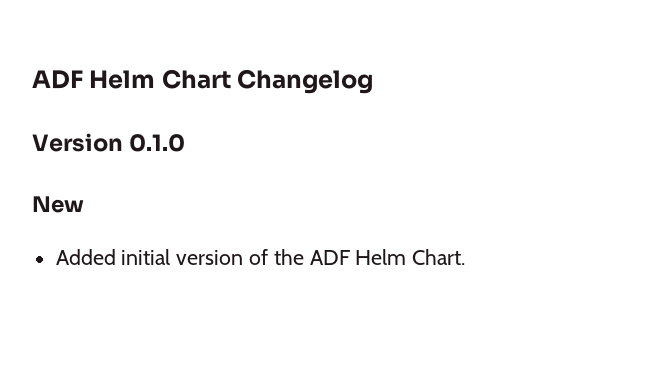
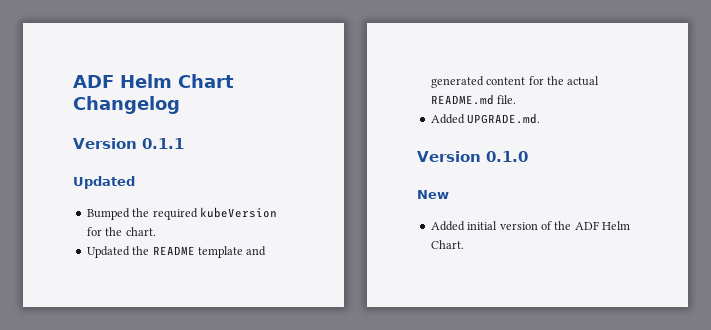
(374, 81) none -> [73,138,184,149] [73,176,135,189] [86,207,277,220] [86,227,156,236] [86,246,267,258] [430,76,600,88] [430,94,517,105] [430,113,541,124] // Version 0.1.1 // Updated // Bumped the required kubeVersion for the chart. // Updated the README template and generated content for the actual README.md file. // Added UPGRADE.md.

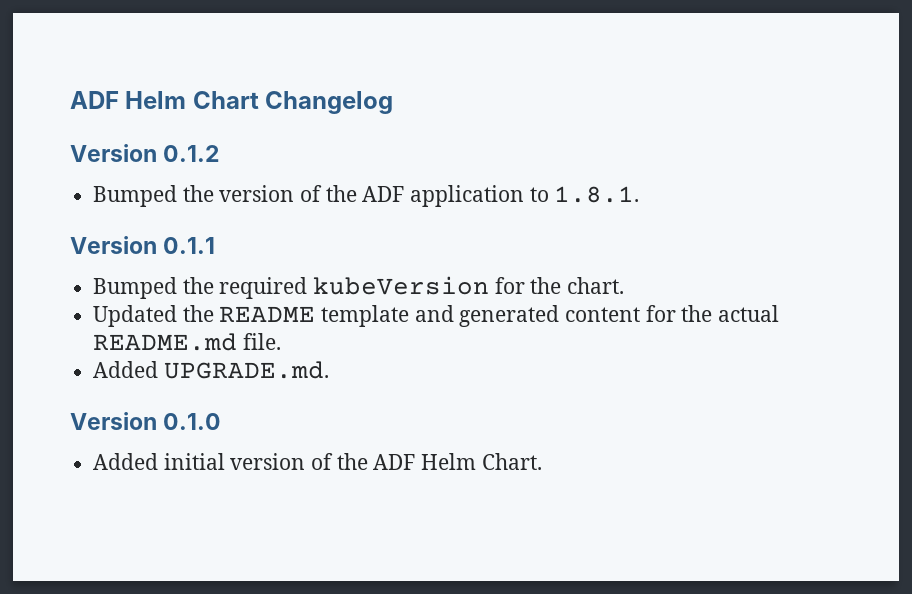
(180, 105) none -> [70,144,220,162] [93,185,640,207] // Version 0.1.2 // Bumped the version of the ADF application to 1.8.1.
[73,176,135,189] // Updated -> (216, 245) none
[417,190,449,199] // New -> (222, 421) none

